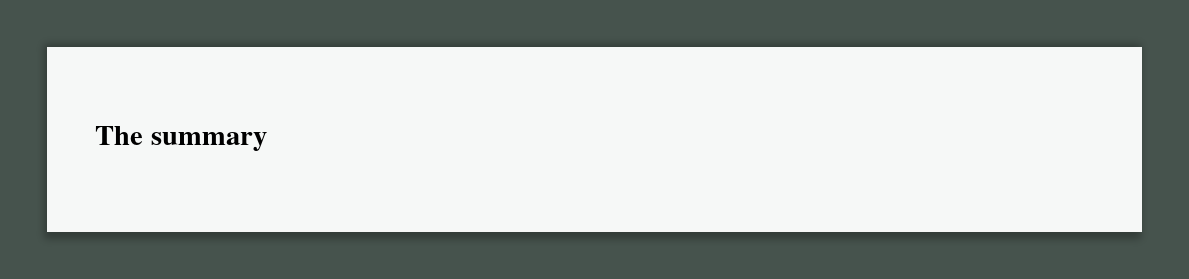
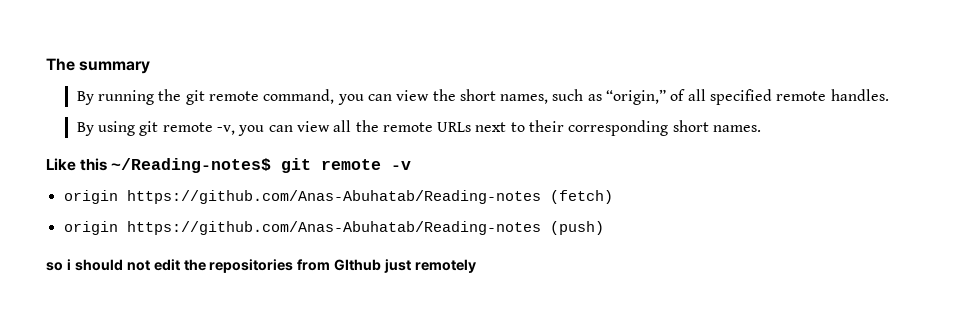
(267, 141) none -> [76,89,889,105] [76,120,762,136] [46,158,412,173] [63,190,613,204] [63,221,604,235] [46,259,477,273] // By running the git remote command, you can view the short names, such as “origin,” of all specified remote handles. // By using git remote -v, you can view all the remote URLs next to their corresponding short names. // Like this ~/Reading-notes$ git remote -v // origin https://github.com/Anas-Abuhatab/Reading-notes (fetch) // origin https://github.com/Anas-Abuhatab/Reading-notes (push) // so i should not edit the repositories from GIthub just remotely

